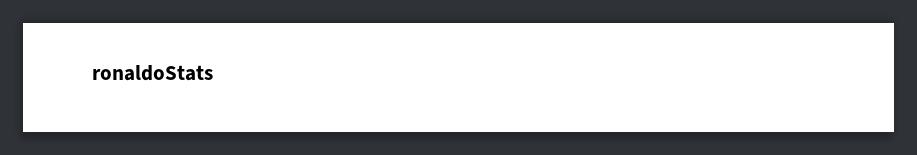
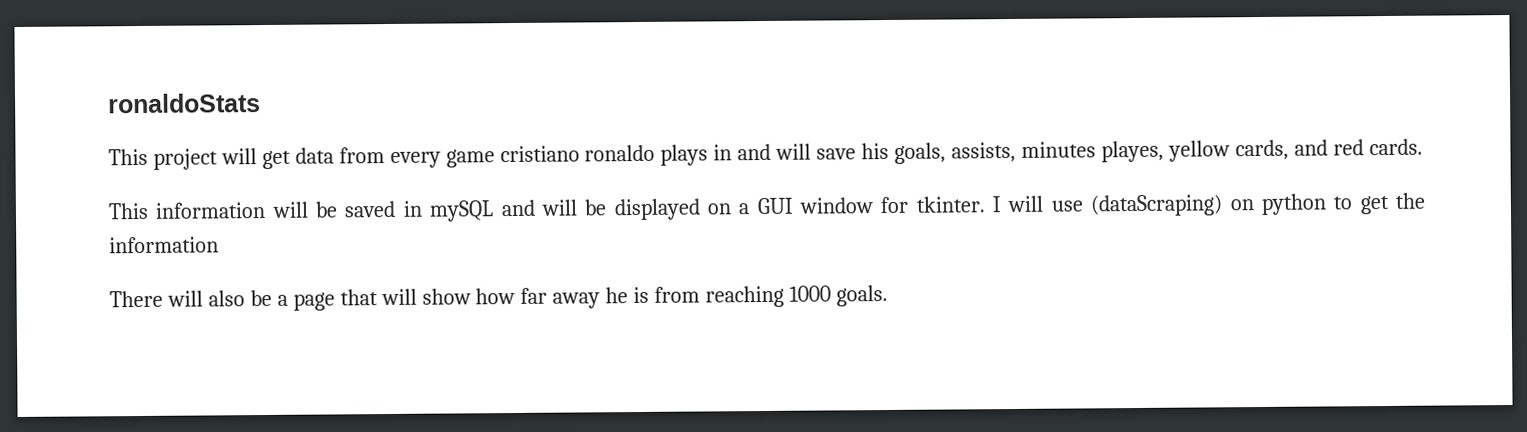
(213, 73) none -> [108,138,1423,170] [108,192,1425,222] [109,236,219,254] [109,285,888,311] // This project will get data from every game cristiano ronaldo plays in and will save his goals, assists, minutes playes, yellow cards, and red cards. // This information will be saved in mySQL and will be displayed on a GUI window for tkinter. I will use (dataScraping) on python to get the information // There will also be a page that will show how far away he is from reaching 1000 goals.

